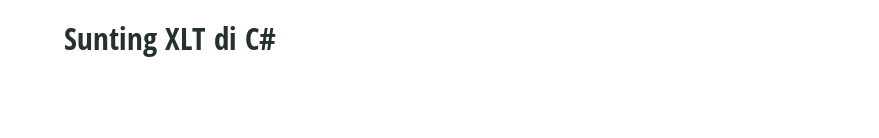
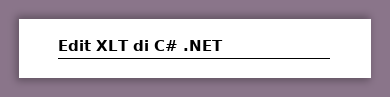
[64,26,157,57] Sunting -> [58,40,91,51] Edit
(277, 39) none -> [182,40,223,51] .NET

